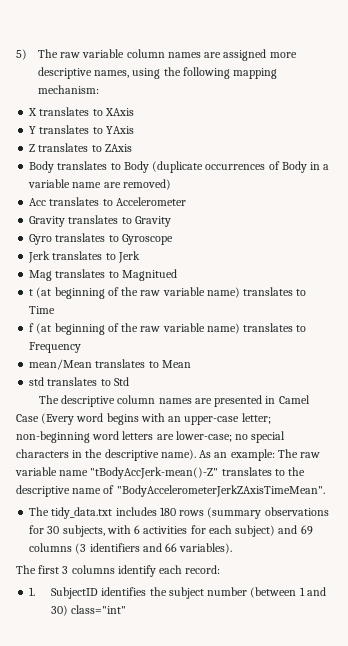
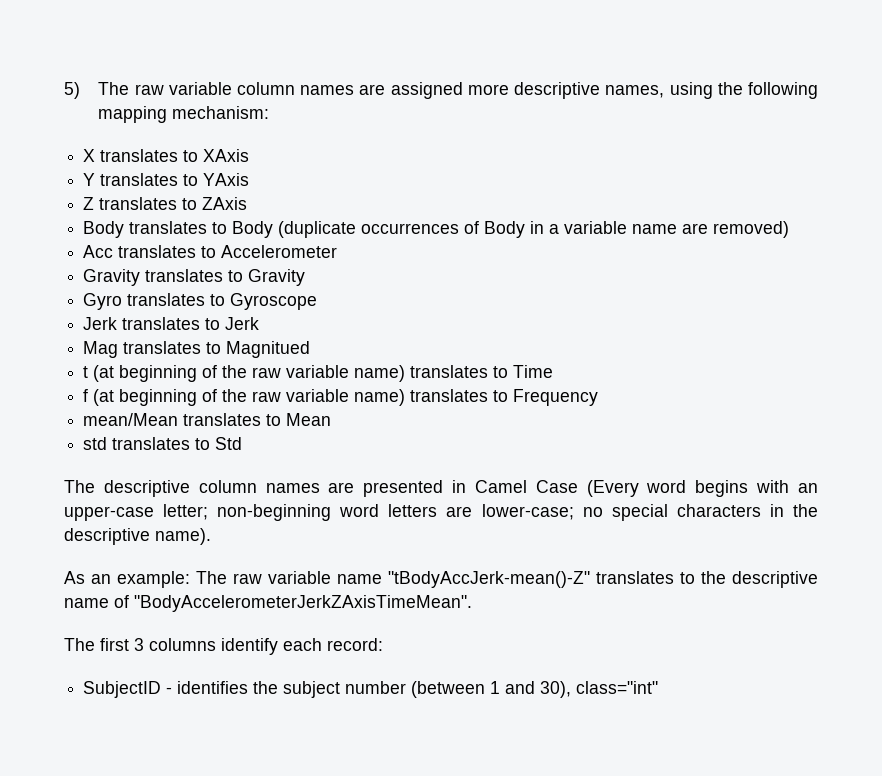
(196, 454) none -> (211, 536) //
[29,507,329,519] [29,525,313,537] [29,543,233,554] // The tidy_data.txt includes 180 rows (summary observations for 30 subjects, with 6 activities for each subject) and 69 columns (3 identifiers and 66 variables). -> (472, 603) none
[29,587,99,599] 1. SubjectID -> [83,681,173,698] SubjectID -
[51,605,69,616] 30) -> [540,681,572,698] 30),

